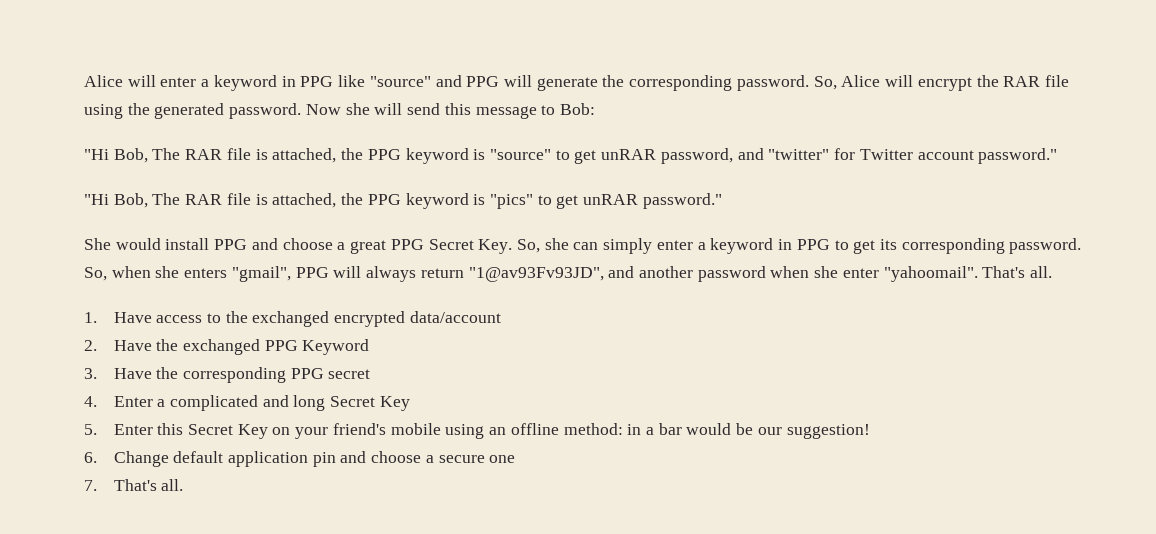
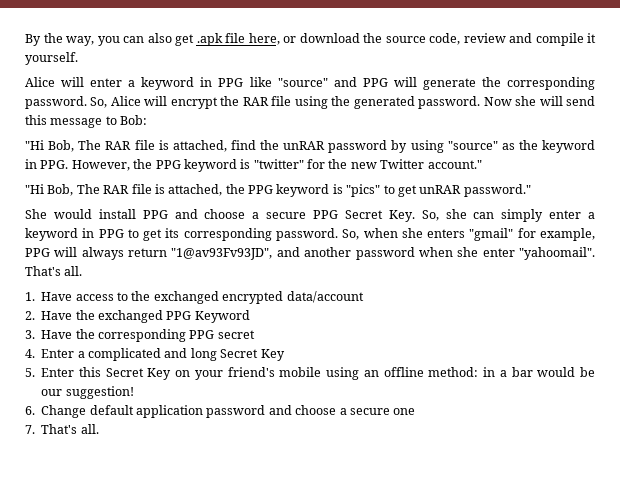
(84, 81) none -> [25,33,596,46] [25,52,78,65] By the way, you can also get .apk file here, or download the source code, review and compile it yourself. //
[341,148,1058,164] the PPG keyword is "source" to get unRAR password, and "twitter" for Twitter account password." -> [230,140,595,153] [25,159,482,172] find the unRAR password by using "source" as the keyword in PPG. However, the PPG keyword is "twitter" for the new Twitter account."
[350,240,387,254] great -> [266,212,307,219] secure
[231,266,291,282] "gmail", -> [469,228,595,241] "gmail" for example,
[312,452,336,467] pin -> [206,405,266,418] password

